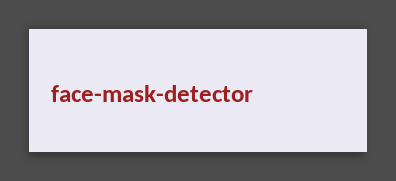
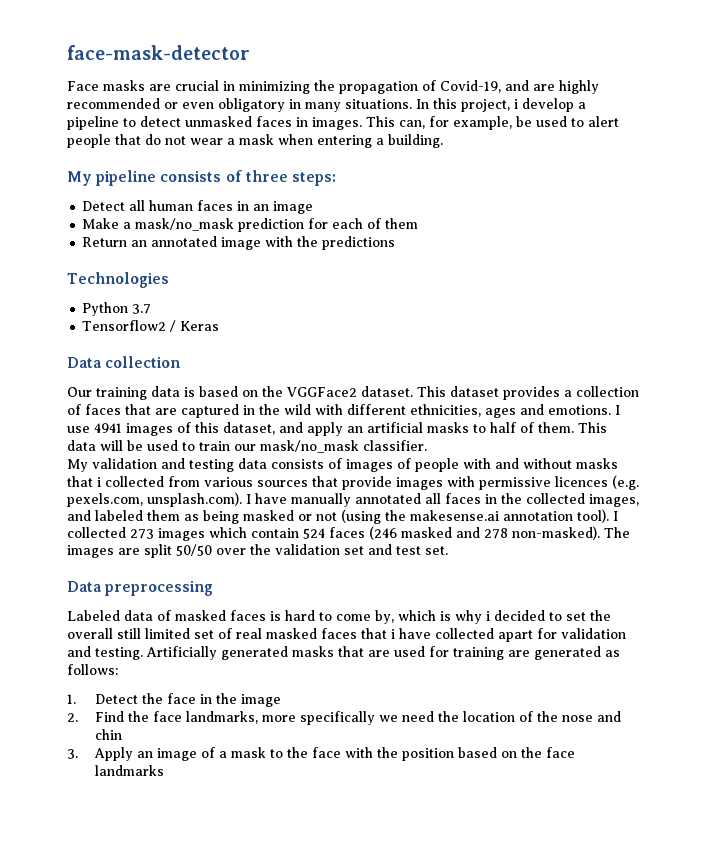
(253, 93) none -> [67,80,599,94] [67,98,586,112] [67,116,619,130] [67,134,443,148] [67,170,336,186] [82,200,314,214] [82,218,419,232] [82,236,396,250] [67,272,169,288] [82,302,152,316] [82,320,220,332] [67,356,181,368] [67,386,639,400] [67,404,620,418] [67,422,607,436] [67,440,427,453] [67,458,618,472] [67,475,639,490] [67,492,639,507] [67,509,618,524] [67,526,630,541] [67,544,448,558] [67,580,214,596] [67,610,611,624] [67,628,626,642] [67,646,620,660] [67,664,118,675] [67,693,281,707] [67,711,621,725] [94,729,122,740] [67,747,575,761] [94,765,164,776] // Face masks are crucial in minimizing the propagation of Covid-19, and are highly recommended or even obligatory in many situations. In this project, i develop a pipeline to detect unmasked faces in images. This can, for example, be used to alert people that do not wear a mask when entering a building. // My pipeline consists of three steps: // Detect all human faces in an image // Make a mask/no_mask prediction for each of them // Return an annotated image with the predictions // Technologies // Python 3.7 // Tensorflow2 / Keras // Data collection // Our training data is based on the VGGFace2 dataset. This dataset provides a collection of faces that are captured in the wild with different ethnicities, ages and emotions. I use 4941 images of this dataset, and apply an artificial masks to half of them. This data will be used to train our mask/no_mask classifier. // My validation and testing data consists of images of people with and without masks that i collected from various sources that provide images with permissive licences (e.g. pexels.com, unsplash.com). I have manually annotated all faces in the collected images, and labeled them as being masked or not (using the makesense.ai annotation tool). I collected 273 images which contain 524 faces (246 masked and 278 non-masked). The images are split 50/50 over the validation set and test set. // Data preprocessing // Labeled data of masked faces is hard to come by, which is why i decided to set the overall still limited set of real masked faces that i have collected apart for validation and testing. Artificially generated masks that are used for training are generated as follows: // 1. Detect the face in the image // 2. Find the face landmarks, more specifically we need the location of the nose and chin // 3. Apply an image of a mask to the face with the position based on the face landmarks

